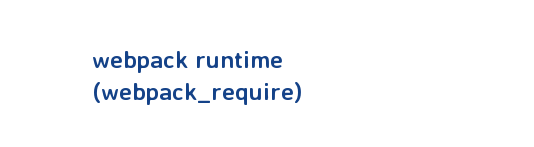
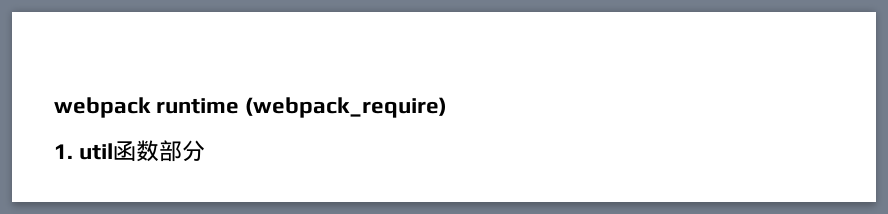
(303, 93) none -> [54,140,206,162] // 1. util函数部分

